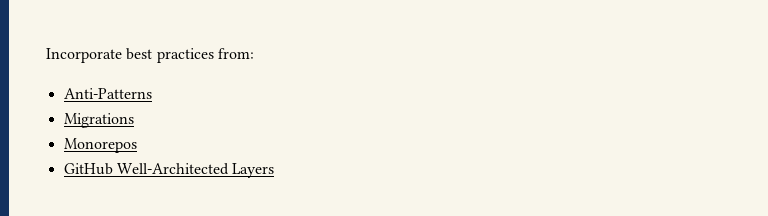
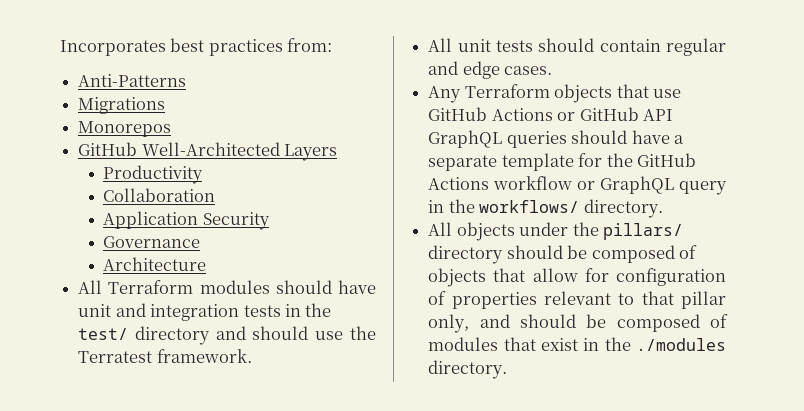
[46,48,122,63] Incorporate -> [60,40,166,56] Incorporates
(275, 170) none -> [103,165,204,184] [103,188,216,202] [103,211,270,230] [103,236,201,248] [103,257,207,271] [78,280,377,294] [78,303,332,321] [78,326,376,345] [78,349,252,363] [428,38,726,56] [428,61,553,79] [428,84,681,103] [428,107,673,121] [428,130,684,148] [428,153,696,171] [428,176,727,195] [428,199,663,218] [428,222,683,241] [428,245,697,264] [428,268,726,287] [428,291,726,309] [428,314,728,333] [428,337,726,351] [428,360,508,379] // Productivity // Collaboration // Application Security // Governance // Architecture // All Terraform modules should have unit and integration tests in the test/ directory and should use the Terratest framework. // All unit tests should contain regular and edge cases. // Any Terraform objects that use GitHub Actions or GitHub API GraphQL queries should have a separate template for the GitHub Actions workflow or GraphQL query in the workflows/ directory. // All objects under the pillars/ directory should be composed of objects that allow for configuration of properties relevant to that pillar only, and should be composed of modules that exist in the ./modules directory.

